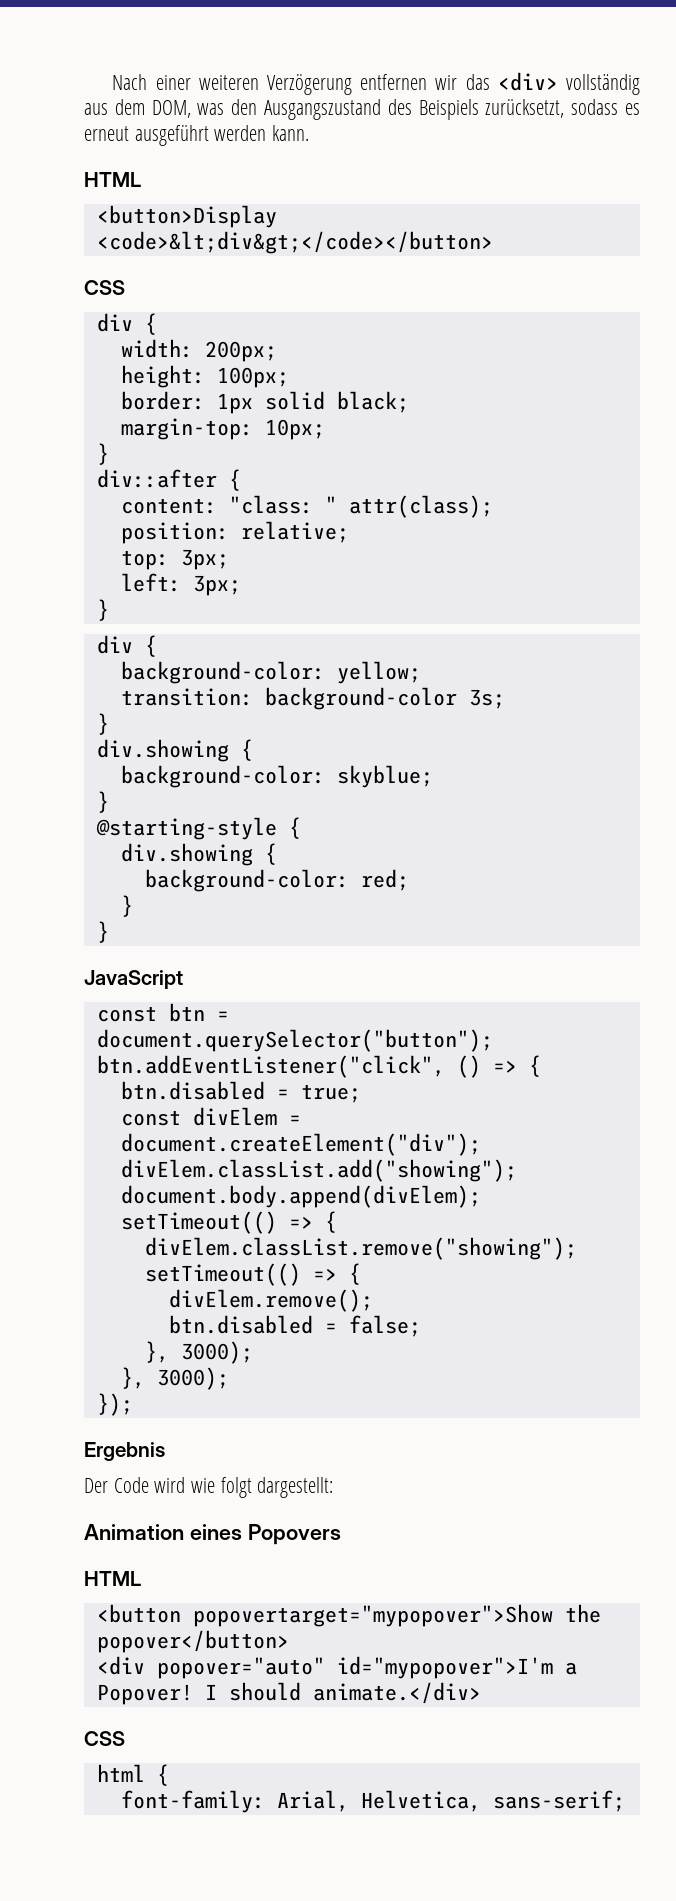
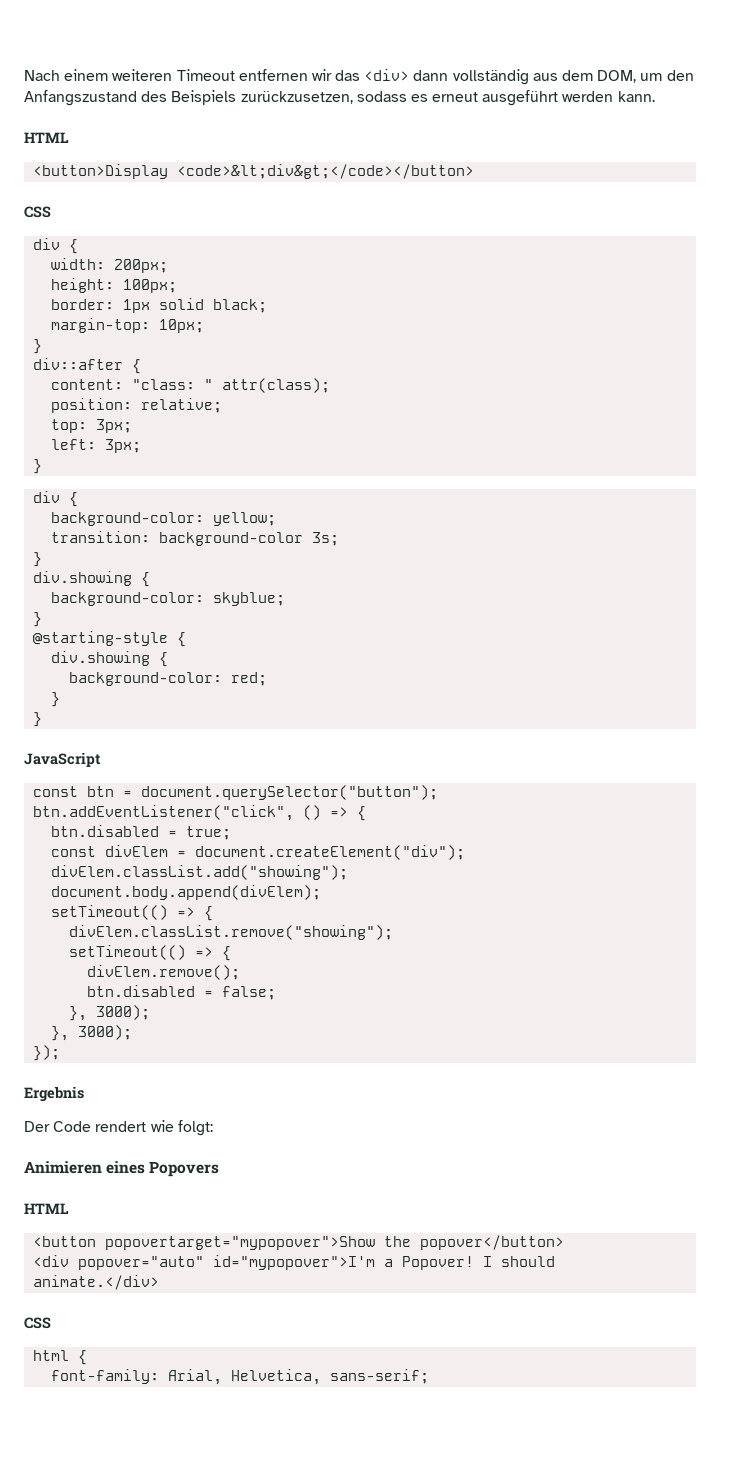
[155,74,353,95] einer weiteren Verzögerung -> [64,69,235,81] einem weiteren Timeout
(558, 81) none -> [413,70,449,81] dann
[197,99,381,120] was den Ausgangszustand -> [640,70,694,81] [24,90,137,106] um den Anfangszustand
[485,99,565,118] zurücksetzt, -> [240,91,353,104] zurückzusetzen,
[154,1477,334,1498] [84,1524,184,1540] wird wie folgt dargestellt: // Animation -> [95,1120,213,1136] [24,1161,102,1174] rendert wie folgt: // Animieren

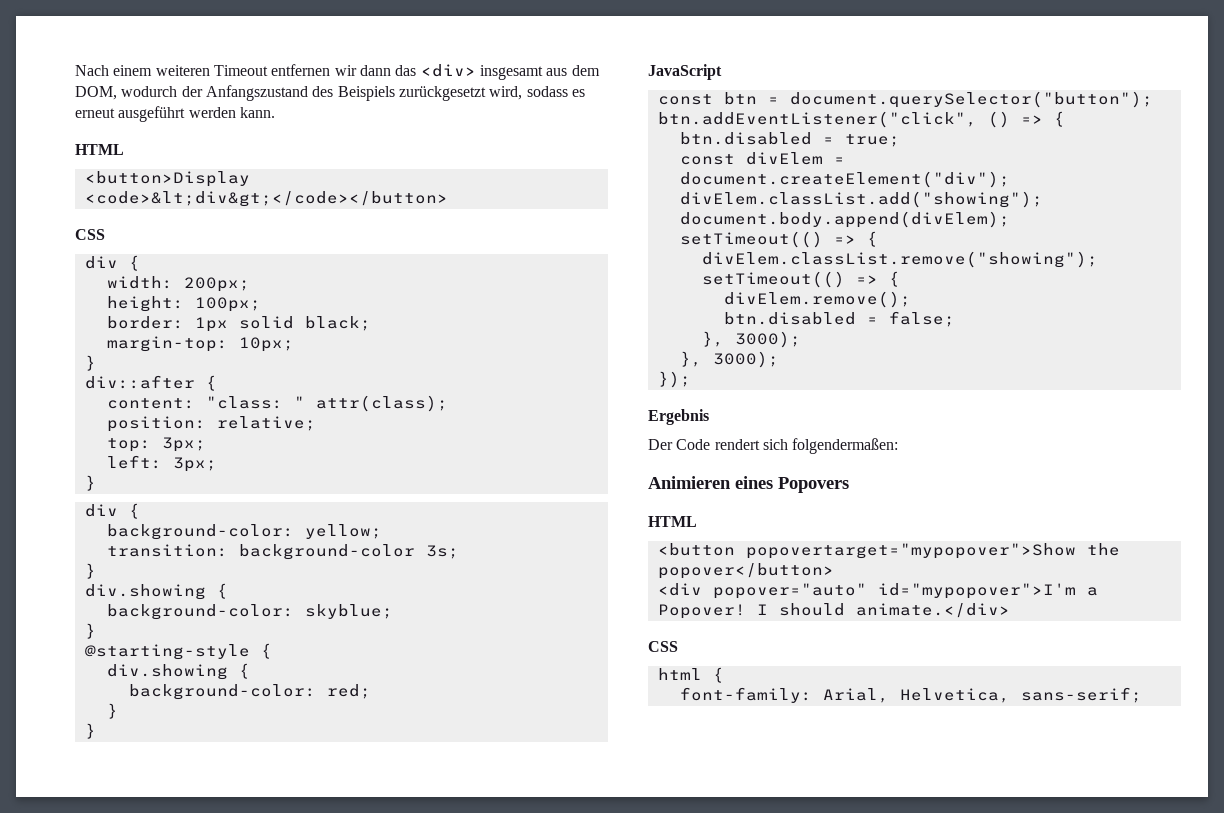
(332, 75) none -> [359,65,391,76] dann
[413,69,529,85] dann vollständig -> [479,65,543,80] insgesamt
[640,70,694,81] um den -> [121,86,203,97] wodurch der
[240,91,353,104] zurückzusetzen, -> [398,86,523,101] zurückgesetzt wird,
[150,1120,213,1136] wie folgt: -> [762,438,899,454] sich folgendermaßen:

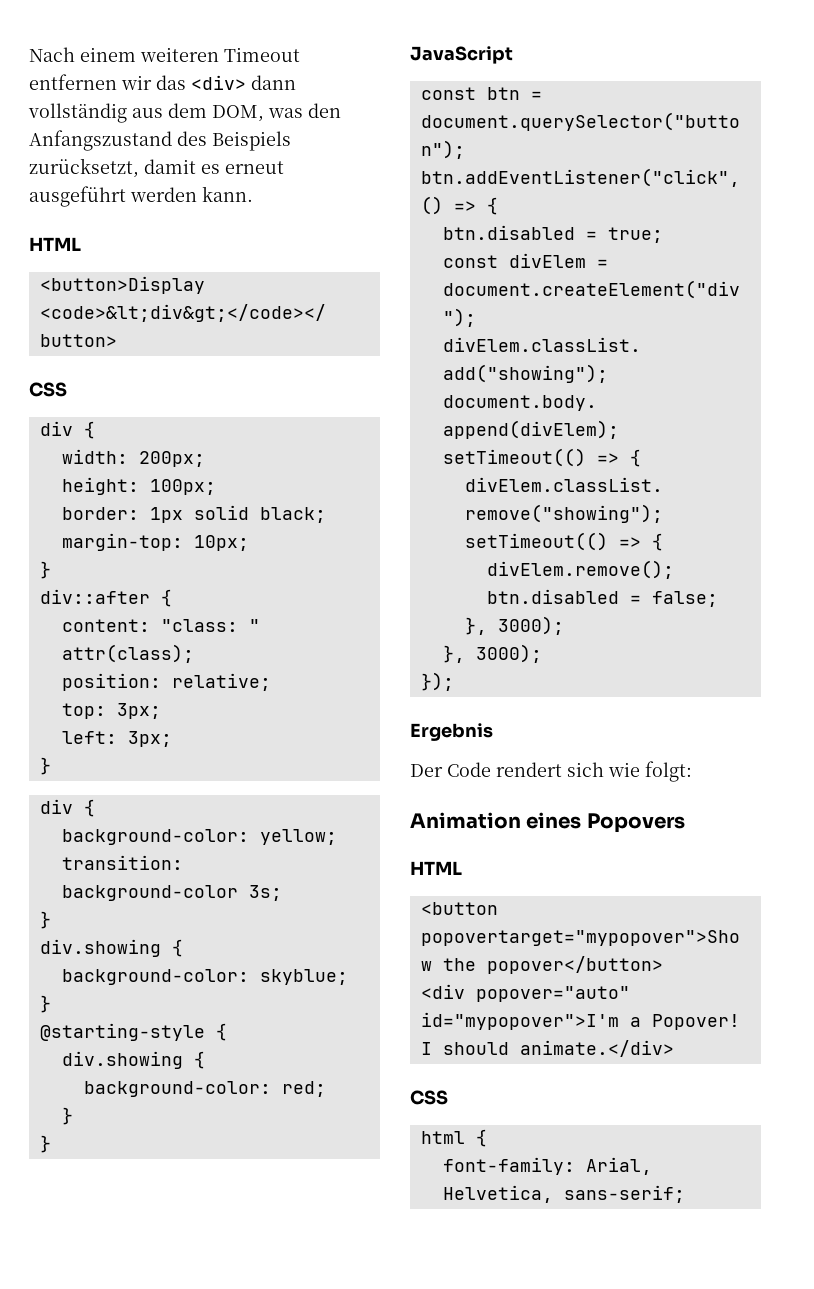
[359,65,391,76] dann -> (152, 82) none
[479,65,543,80] insgesamt -> [251,75,296,90] [28,103,127,123] dann vollständig
[121,86,203,97] wodurch der -> [268,103,341,118] was den
[398,86,568,101] zurückgesetzt wird, sodass -> [29,158,196,178] zurücksetzt, damit
[792,438,899,454] [648,476,731,489] folgendermaßen: // Animieren -> [608,761,692,782] [410,812,521,829] wie folgt: // Animation

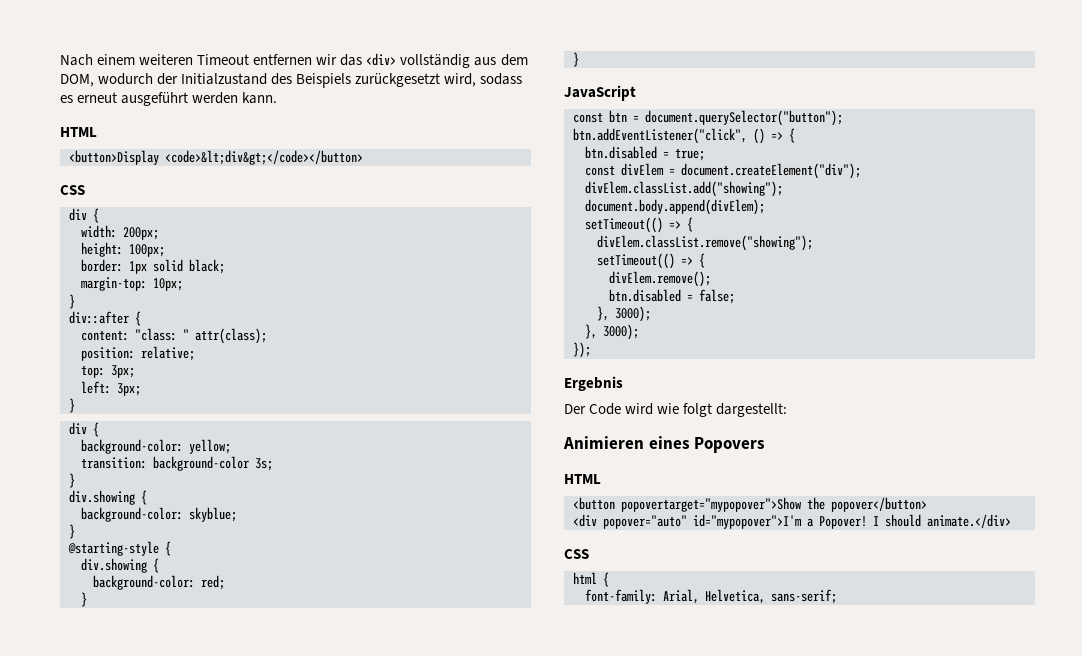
[251,75,296,90] dann -> (397, 59) none
[268,103,341,118] [29,130,291,151] [29,158,196,178] was den Anfangszustand des Beispiels zurücksetzt, damit -> [98,73,523,88] wodurch der Initialzustand des Beispiels zurückgesetzt wird, sodass
[496,761,692,782] [410,812,521,829] rendert sich wie folgt: // Animation -> [625,403,788,417] [563,436,644,449] wird wie folgt dargestellt: // Animieren

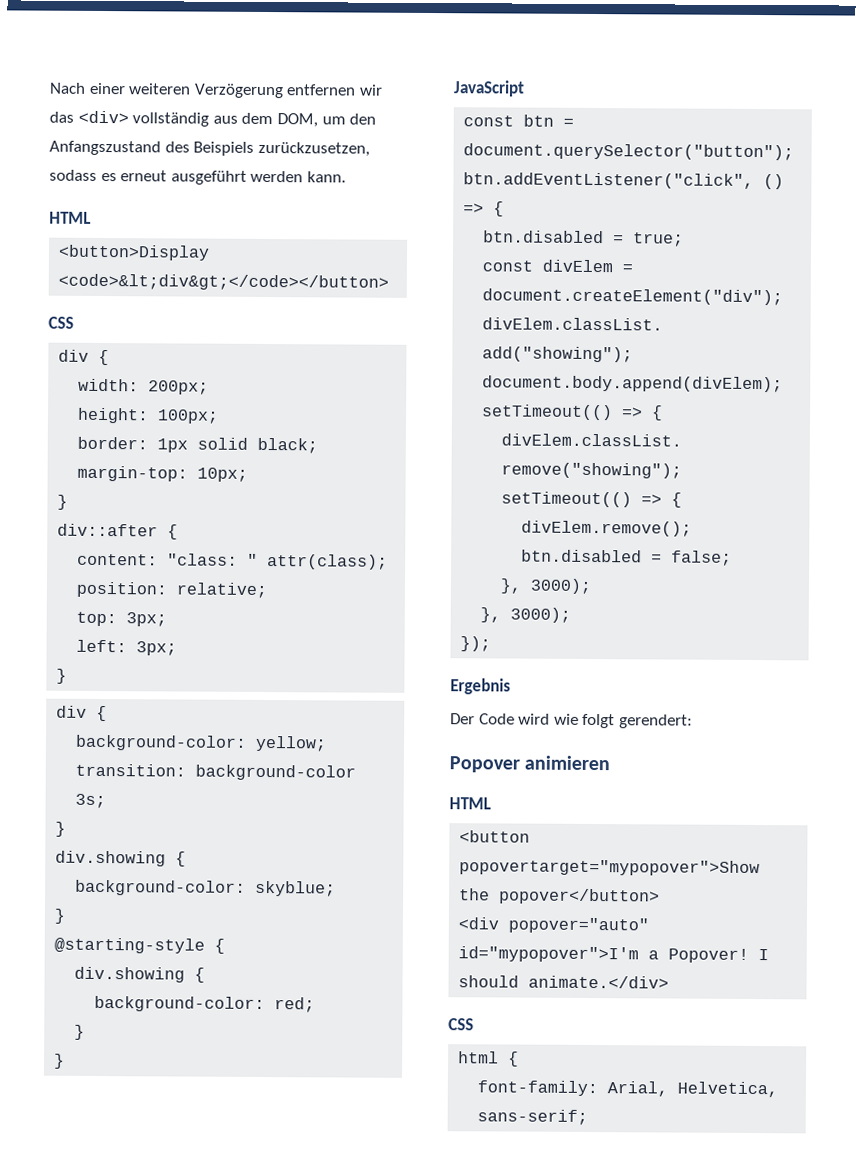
[97,54,250,65] einem weiteren Timeout -> [88,82,284,99] einer weiteren Verzögerung
[98,73,477,88] wodurch der Initialzustand des Beispiels zurückgesetzt wird, -> [321,113,377,125] [49,140,370,157] um den Anfangszustand des Beispiels zurückzusetzen,
[716,403,788,417] [563,436,766,453] dargestellt: // Animieren eines Popovers -> [618,714,693,729] [449,755,611,773] gerendert: // Popover animieren

